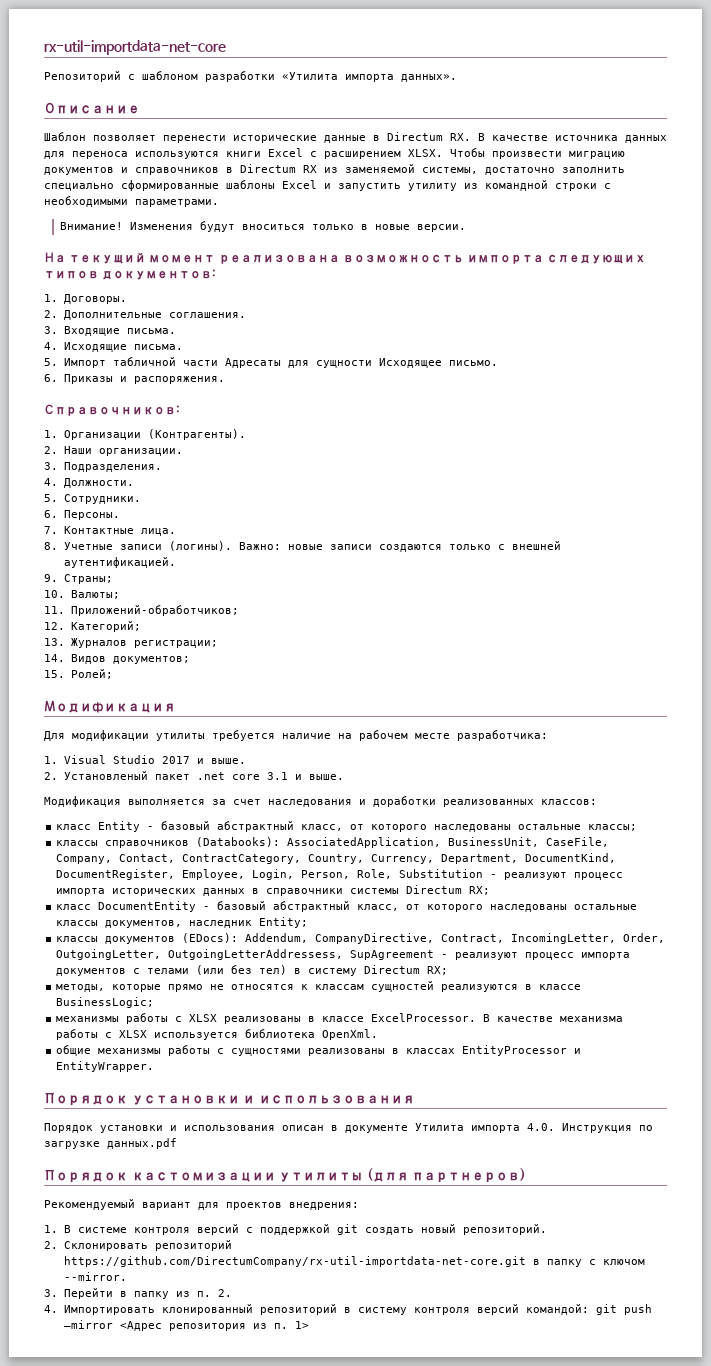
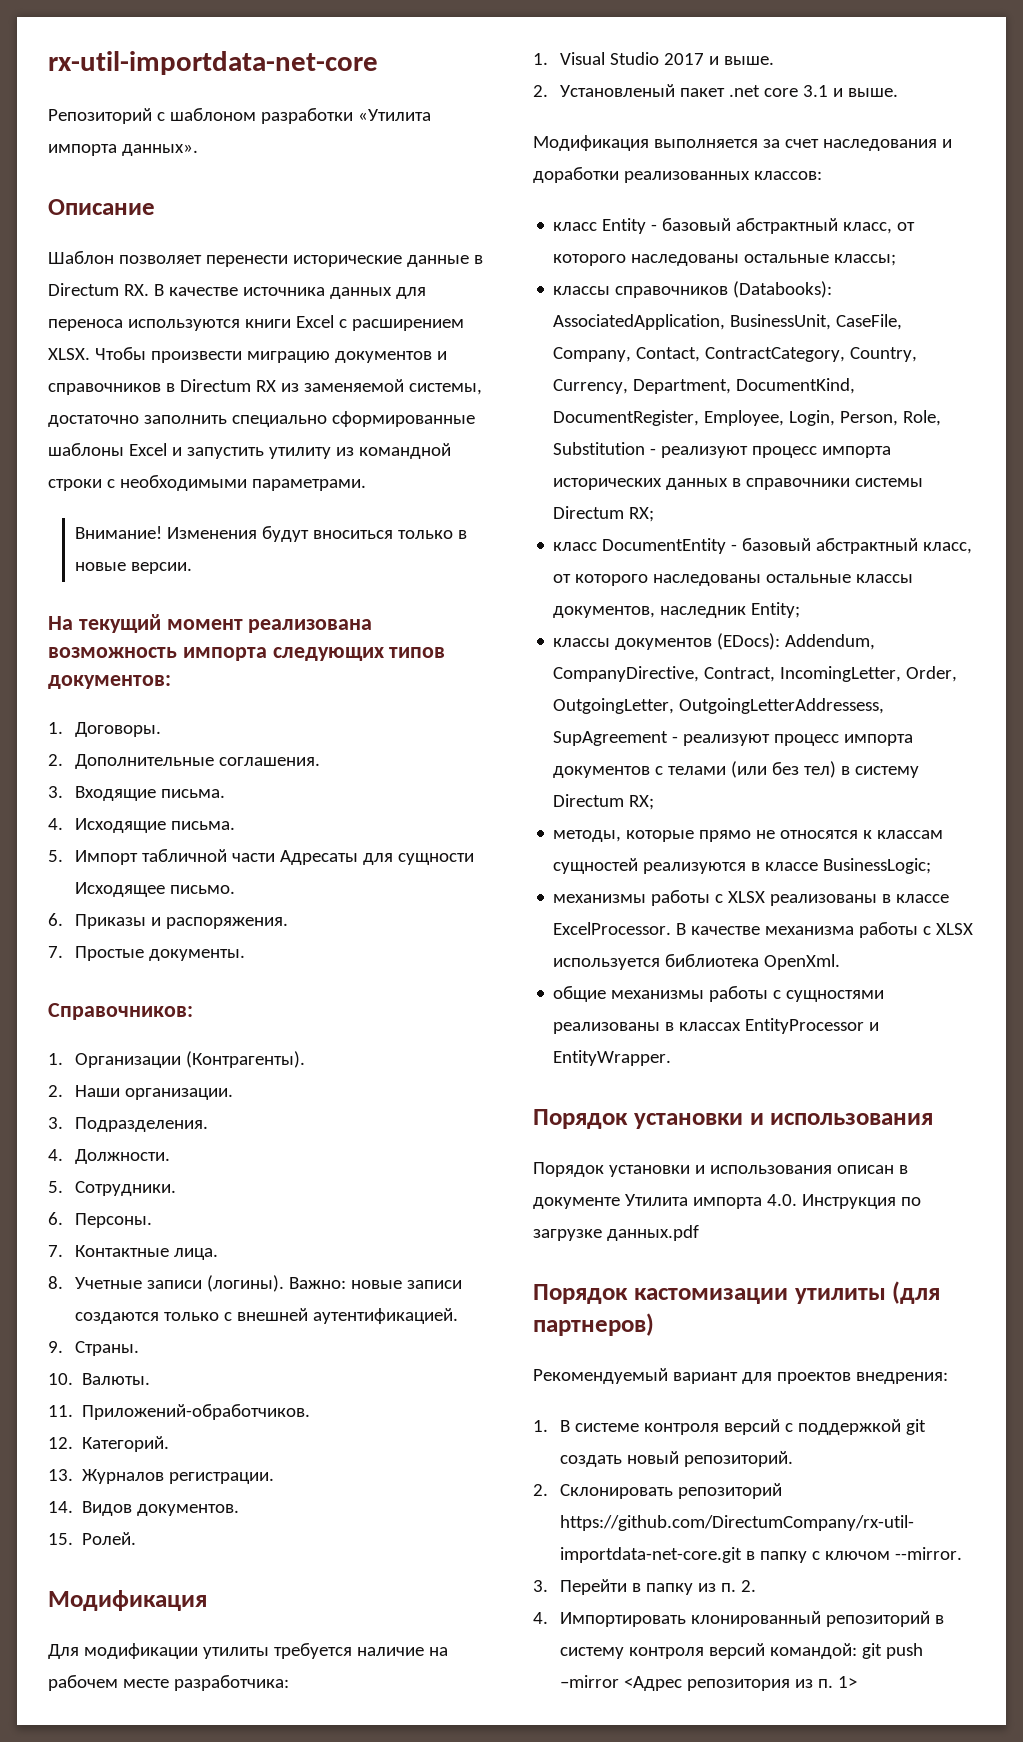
(225, 380) none -> [48,946,245,961] // 7. Простые документы.
[63,574,113,584] Страны; -> [74,1341,139,1356] Страны.
[70,590,120,599] Валюты; -> [82,1373,151,1385] Валюты.
[70,605,239,616] Приложений-обработчиков; -> [82,1404,311,1420] Приложений-обработчиков.
[70,621,141,632] Категорий; -> [82,1436,170,1452] Категорий.
[133,640,218,648] регистрации; -> [169,1472,275,1484] регистрации.
[112,656,190,664] документов; -> [137,1504,240,1516] документов.
[70,669,113,679] Ролей; -> [82,1532,137,1545] Ролей.

